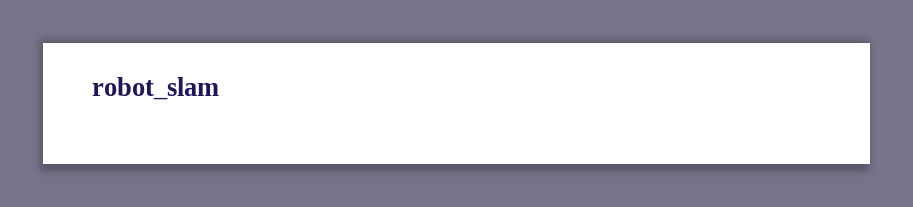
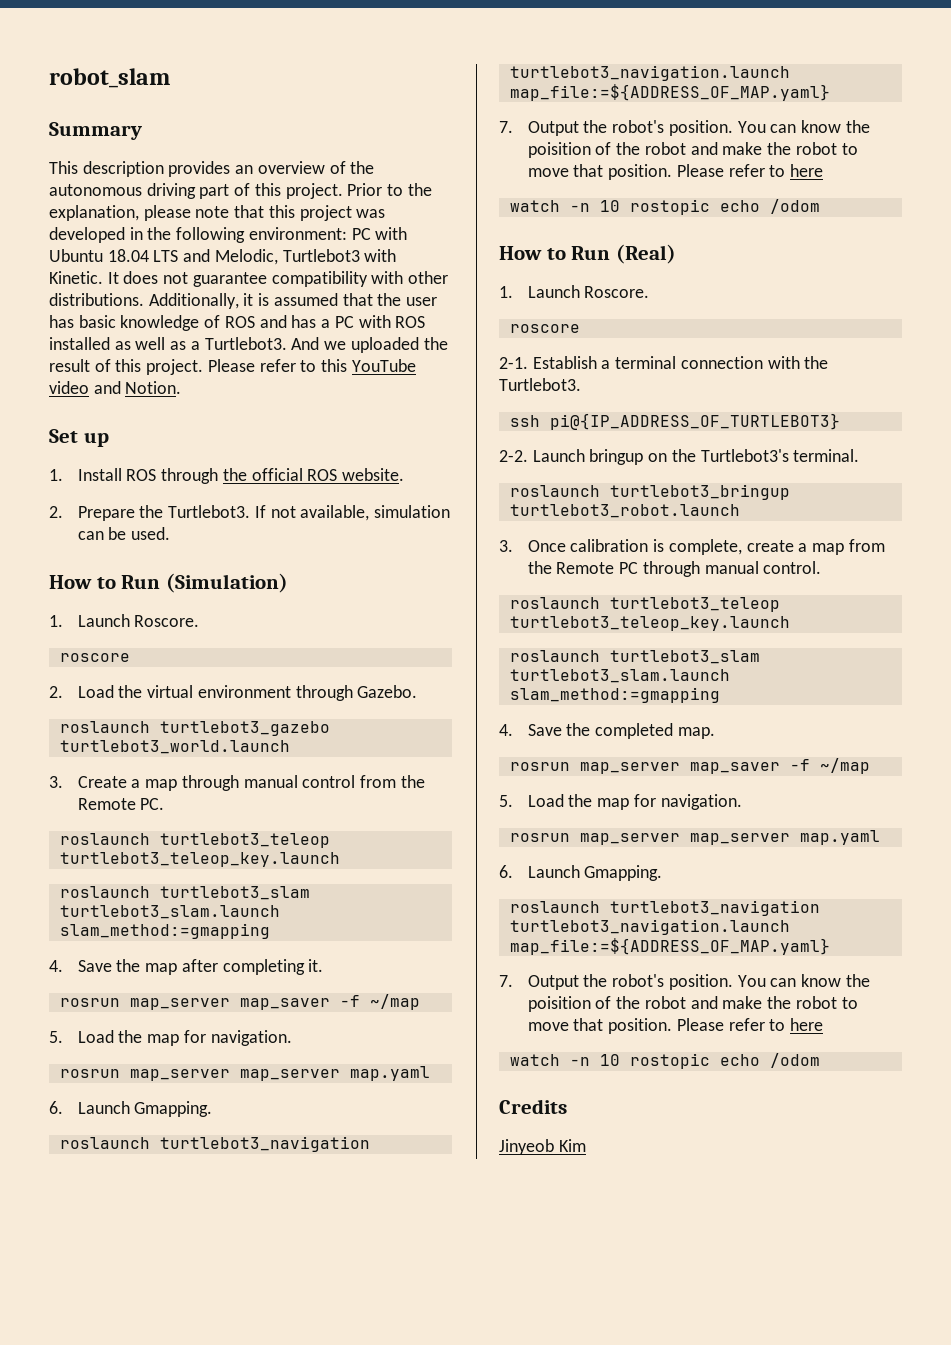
(219, 88) none -> [49,122,142,140] [49,161,375,177] [49,183,432,199] [49,205,386,221] [49,227,408,243] [49,249,397,265] [49,271,449,287] [49,293,438,309] [49,315,426,331] [49,337,448,353] [49,359,416,375] [49,381,182,394] [49,429,109,447] [49,468,405,484] [49,505,451,521] [77,527,171,540] [49,573,289,593] [49,614,200,627] [59,653,130,662] [49,685,418,701] [59,721,330,736] [59,740,290,754] [49,775,425,791] [77,798,165,810] [59,833,330,848] [59,852,340,867] [59,886,310,900] [59,905,280,919] [59,923,270,939] [49,959,324,975] [59,994,420,1010] [49,1030,292,1046] [59,1066,430,1081] [49,1101,213,1117] [59,1136,370,1152] [509,65,790,81] [509,84,830,101] [499,120,870,136] [527,142,858,158] [527,164,824,180] [509,199,820,215] [499,244,677,264] [499,285,650,298] [509,324,580,333] [499,356,829,369] [499,378,581,391] [509,413,840,430] [499,449,860,465] [509,484,790,500] [509,504,740,518] [499,539,885,555] [527,561,822,577] [509,597,780,612] [509,616,790,631] [509,650,760,664] [509,669,730,683] [509,687,720,703] [499,723,715,739] [509,758,870,774] [499,794,742,810] [509,830,880,845] [499,865,663,881] [509,900,820,916] [509,919,790,935] [509,938,830,955] [499,974,870,990] [527,996,858,1012] [527,1018,824,1034] [509,1053,820,1069] [499,1099,567,1114] [499,1139,586,1155] // Summary // This description provides an overview of the autonomous driving part of this project. Prior to the explanation, please note that this project was developed in the following environment: PC with Ubuntu 18.04 LTS and Melodic, Turtlebot3 with Kinetic. It does not guarantee compatibility with other distributions. Additionally, it is assumed that the user has basic knowledge of ROS and has a PC with ROS installed as well as a Turtlebot3. And we uploaded the result of this project. Please refer to this YouTube video and Notion. // Set up // 1. Install ROS through the official ROS website. // 2. Prepare the Turtlebot3. If not available, simulation can be used. // How to Run (Simulation) // 1. Launch Roscore. // roscore // 2. Load the virtual environment through Gazebo. // roslaunch turtlebot3_gazebo turtlebot3_world.launch // 3. Create a map through manual control from the Remote PC. // roslaunch turtlebot3_teleop turtlebot3_teleop_key.launch // roslaunch turtlebot3_slam turtlebot3_slam.launch slam_method:=gmapping // 4. Save the map after completing it. // rosrun map_server map_saver -f ~/map // 5. Load the map for navigation. // rosrun map_server map_server map.yaml // 6. Launch Gmapping. // roslaunch turtlebot3_navigation turtlebot3_navigation.launch map_file:=${ADDRESS_OF_MAP.yaml} // 7. Output the robot's position. You can know the poisition of the robot and make the robot to move that position. Please refer to here // watch -n 10 rostopic echo /odom // How to Run (Real) // 1. Launch Roscore. // roscore // 2-1. Establish a terminal connection with the Turtlebot3. // ssh pi@{IP_ADDRESS_OF_TURTLEBOT3} // 2-2. Launch bringup on the Turtlebot3's terminal. // roslaunch turtlebot3_bringup turtlebot3_robot.launch // 3. Once calibration is complete, create a map from the Remote PC through manual control. // roslaunch turtlebot3_teleop turtlebot3_teleop_key.launch // roslaunch turtlebot3_slam turtlebot3_slam.launch slam_method:=gmapping // 4. Save the completed map. // rosrun map_server map_saver -f ~/map // 5. Load the map for navigation. // rosrun map_server map_server map.yaml // 6. Launch Gmapping. // roslaunch turtlebot3_navigation turtlebot3_navigation.launch map_file:=${ADDRESS_OF_MAP.yaml} // 7. Output the robot's position. You can know the poisition of the robot and make the robot to move that position. Please refer to here // watch -n 10 rostopic echo /odom // Credits // Jinyeob Kim

